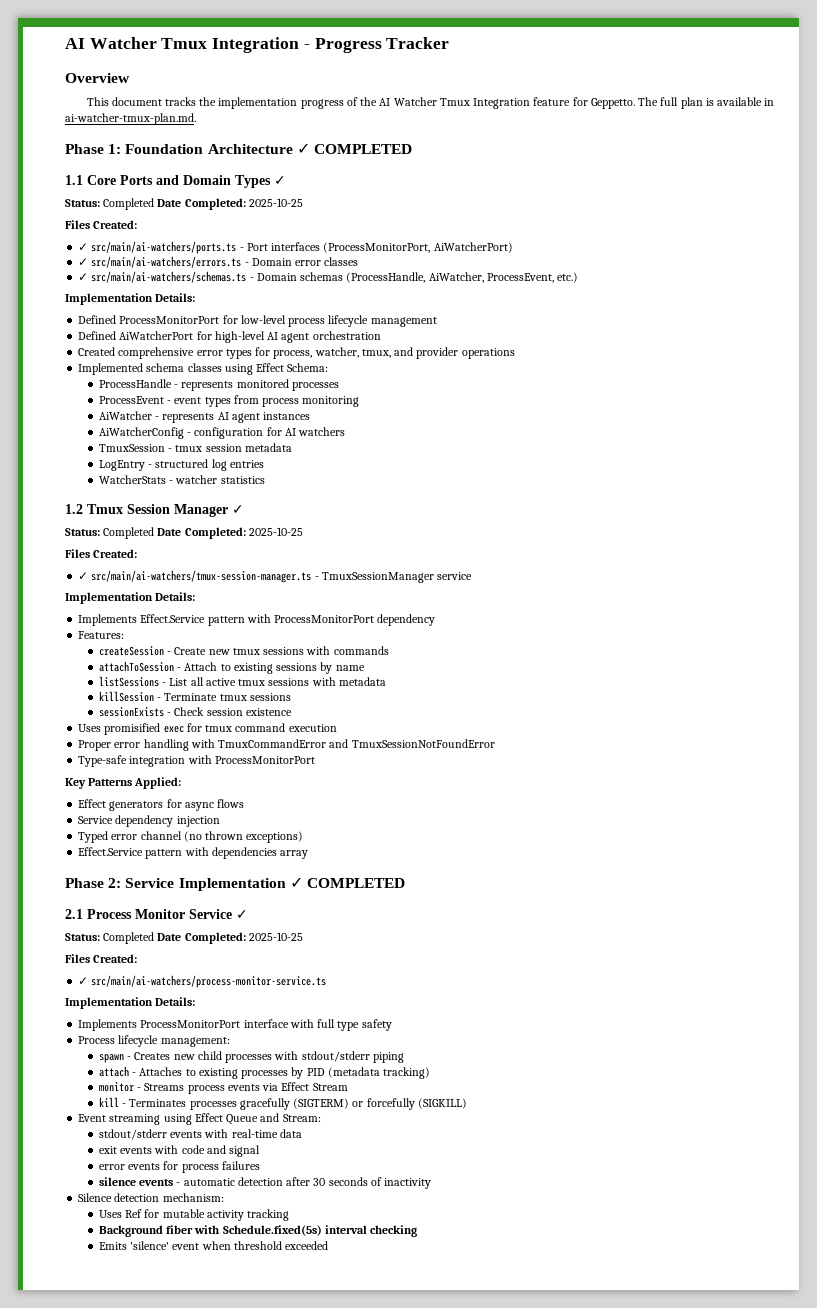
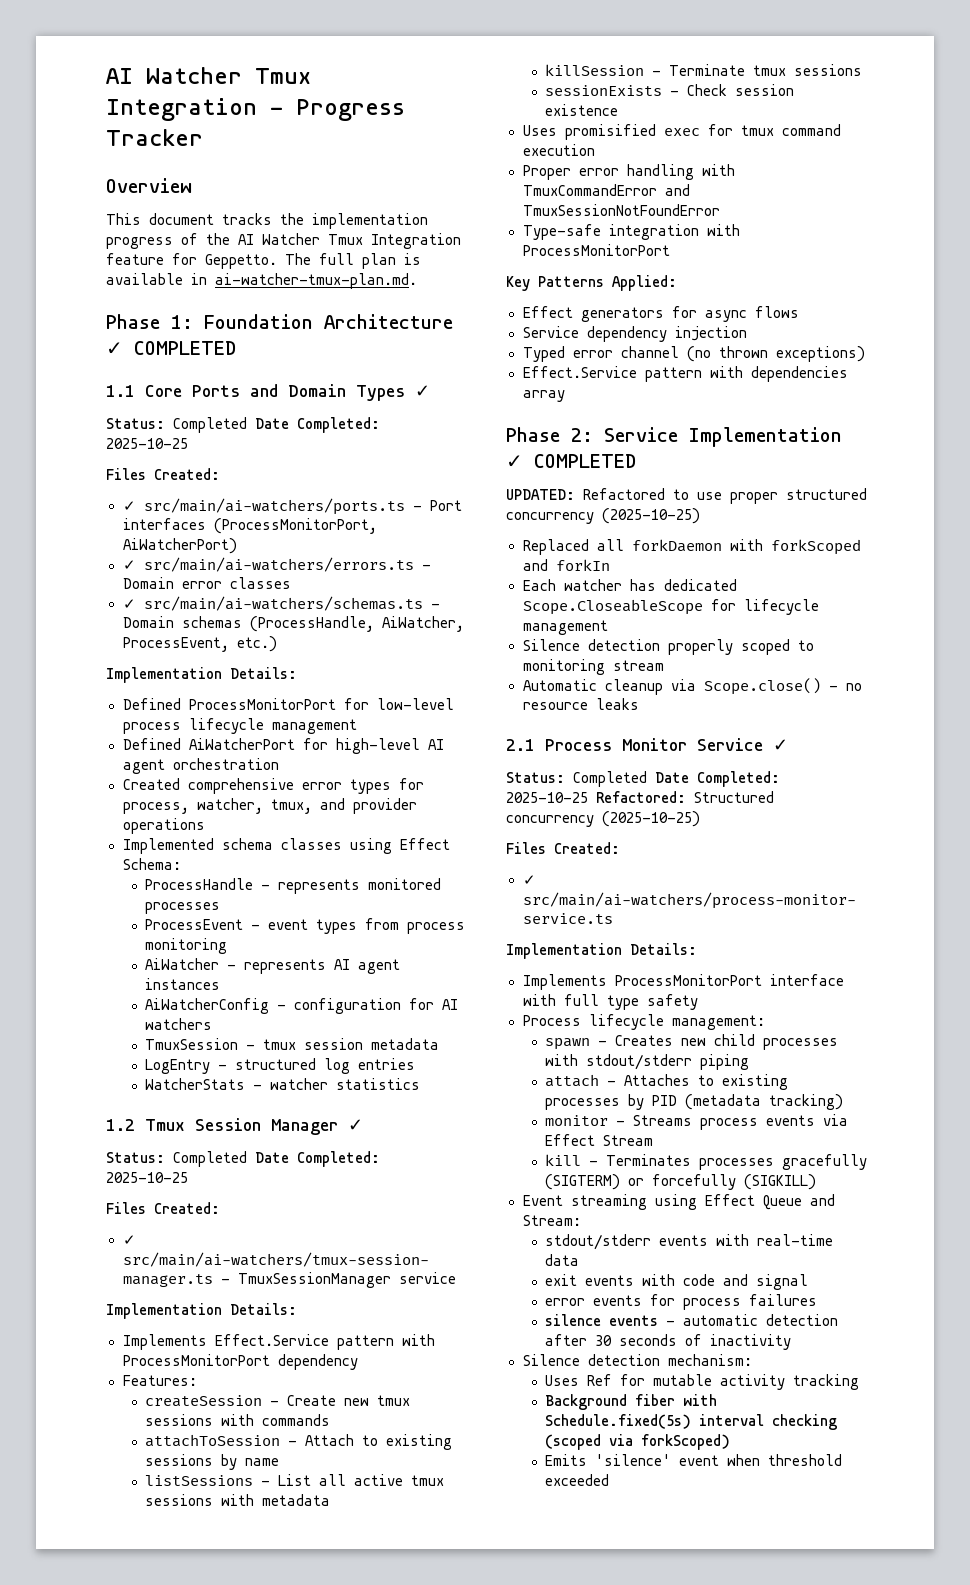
(405, 883) none -> [506,488,867,504] [506,508,700,524] [522,539,861,555] [522,559,610,571] [522,579,737,591] [522,599,819,615] [522,620,608,635] [522,639,814,655] [522,659,664,675] [522,678,862,695] [522,698,639,710] // UPDATED: Refactored to use proper structured concurrency (2025-10-25) // Replaced all forkDaemon with forkScoped and forkIn // Each watcher has dedicated Scope.CloseableScope for lifecycle management // Silence detection properly scoped to monitoring stream // Automatic cleanup via Scope.close() - no resource leaks
(303, 936) none -> [596,791,774,803] [506,811,700,827] Refactored: Structured concurrency (2025-10-25)
(418, 1231) none -> [545,1434,731,1450] (scoped via forkScoped)

